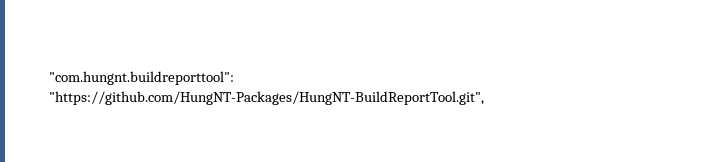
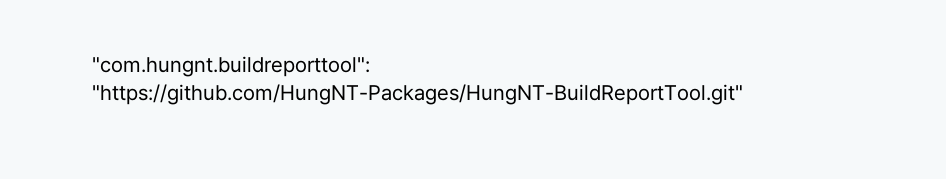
[49,91,484,105] "https://github.com/HungNT-Packages/HungNT-BuildReportTool.git", -> [92,84,743,105] "https://github.com/HungNT-Packages/HungNT-BuildReportTool.git"

